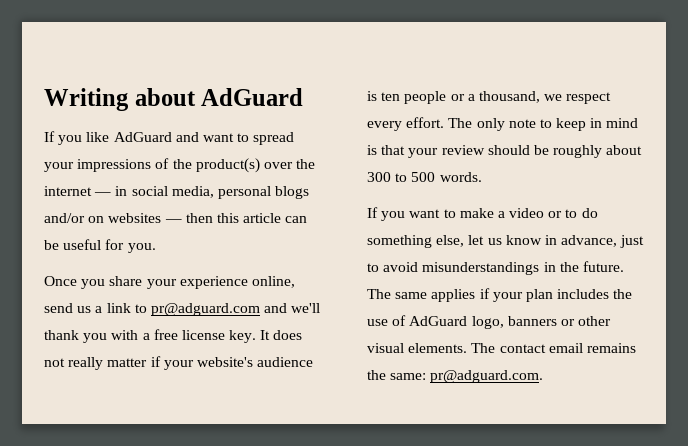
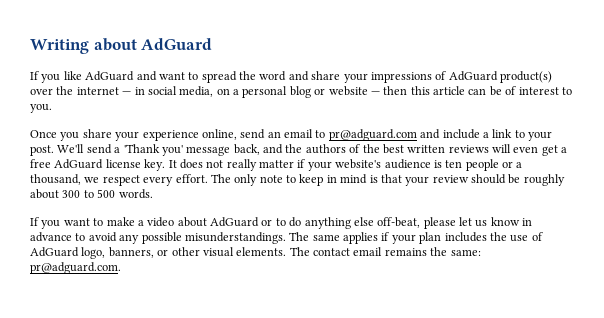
(295, 138) none -> [239,71,341,81] the word and share
[172,159,192,169] the -> [448,71,498,81] AdGuard
[217,186,310,199] [44,213,162,223] personal blogs and/or on websites -> [216,86,368,98] on a personal blog or website
[63,239,125,250] useful for -> [505,86,572,95] of interest to
[77,303,321,316] [44,330,139,343] us a link to pr@adguard.com and we'll thank you with -> [267,129,552,141] [30,144,558,156] an email to pr@adguard.com and include a link to your post. We'll send a 'Thank you' message back, and the authors of the best written reviews will even get
(178, 334) none -> [54,159,104,169] AdGuard
(545, 213) none -> [177,217,259,227] about AdGuard
[367,235,645,248] [367,261,624,275] something else, let us know in advance, just to avoid misunderstandings in the future. -> [304,217,533,229] [30,232,286,244] anything else off-beat, please let us know in advance to avoid any possible misunderstandings.
[507,316,557,326] banners -> [108,247,154,258] banners,

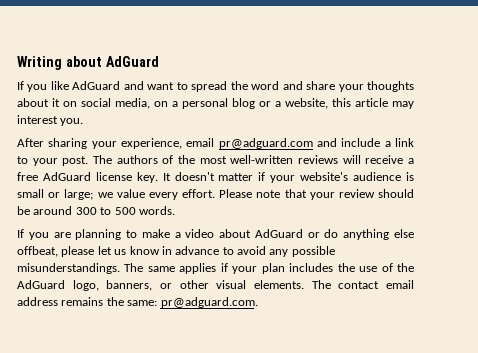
[370,71,552,83] [30,86,145,95] impressions of AdGuard product(s) over the internet — in -> [366,81,414,92] [17,98,77,107] thoughts about it on
[328,86,572,96] [30,104,52,113] [30,129,326,141] website — then this article can be of interest to you. // Once you share your experience online, send an email to -> [275,98,414,109] [17,115,84,126] [17,138,215,149] a website, this article may interest you. // After sharing your experience, email
[57,144,558,156] We'll send a 'Thank you' message back, and the authors of the best written reviews will even get -> [93,155,404,164] The authors of the most well-written reviews will receive
[179,159,257,171] does not really -> [174,172,215,181] doesn't
[445,159,523,171] [30,174,378,186] ten people or a thousand, we respect every effort. The only note to keep in mind is -> [17,189,281,200] small or large; we value every effort. Please note
[523,174,565,186] [30,189,59,199] roughly about -> [33,206,73,215] around
[63,218,90,226] want -> [53,229,122,240] are planning
[275,218,286,226] to -> (320, 235) none
[377,217,421,228] off-beat, -> [17,246,58,257] offbeat,
(543, 236) none -> [396,263,414,272] the
(383, 251) none -> [17,297,58,306] address

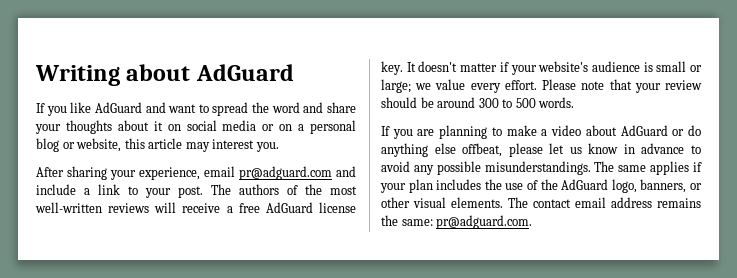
[115,98,150,109] media, -> [222,120,275,131] media or
[275,101,281,107] a -> (75, 145) none

